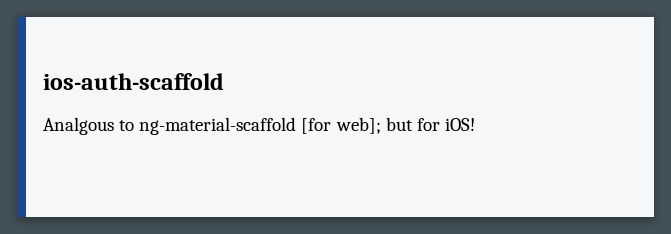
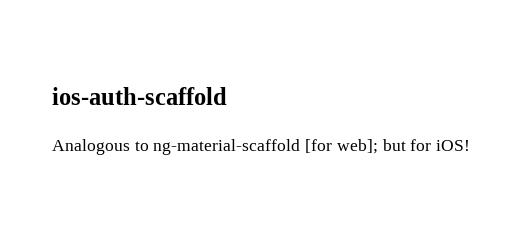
[43,117,114,135] Analgous -> [52,139,130,155] Analogous

